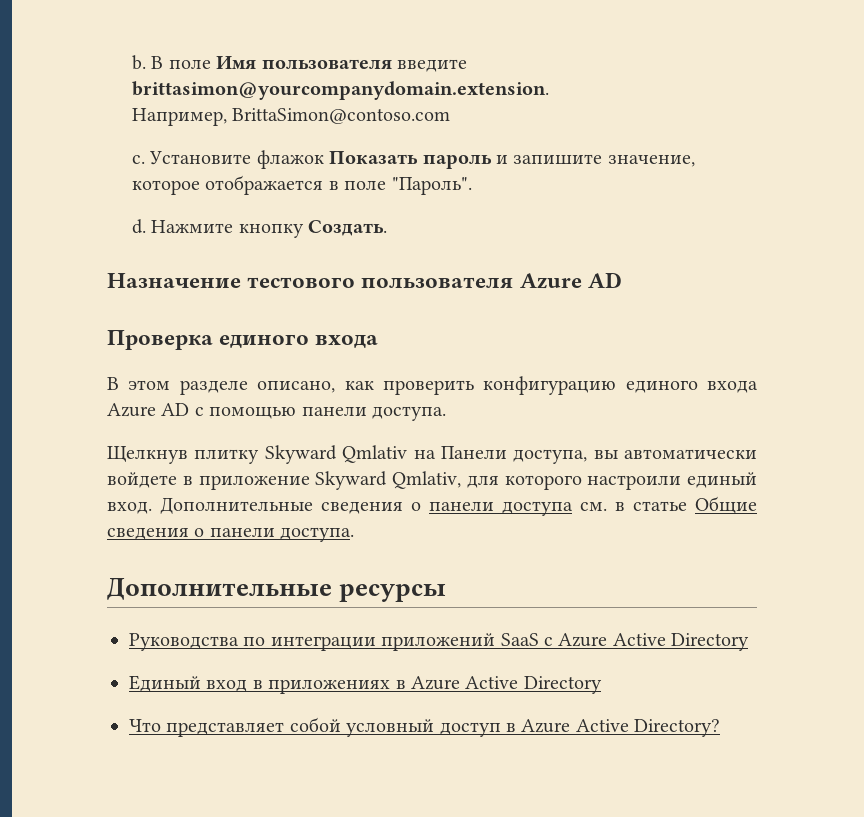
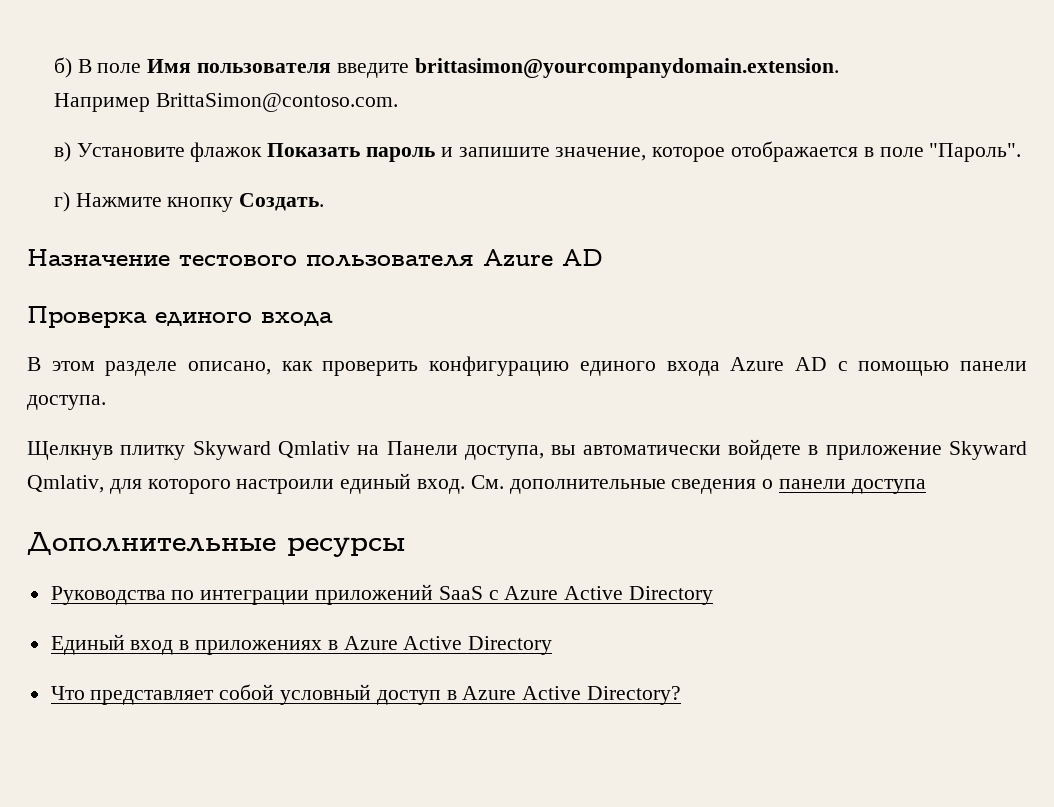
[131,55,146,70] b. -> [53,57,72,78] б)
[131,108,451,126] [131,155,145,164] Например, BrittaSimon@contoso.com // c. -> [53,93,398,112] [53,142,71,162] Например BrittaSimon@contoso.com. // в)
[131,219,146,234] d. -> [53,192,70,212] г)
[160,497,313,514] Дополнительные -> [470,475,666,494] См. дополнительные
[580,496,757,514] [107,527,355,542] см. в статье Общие сведения о панели доступа. -> (926, 486) none

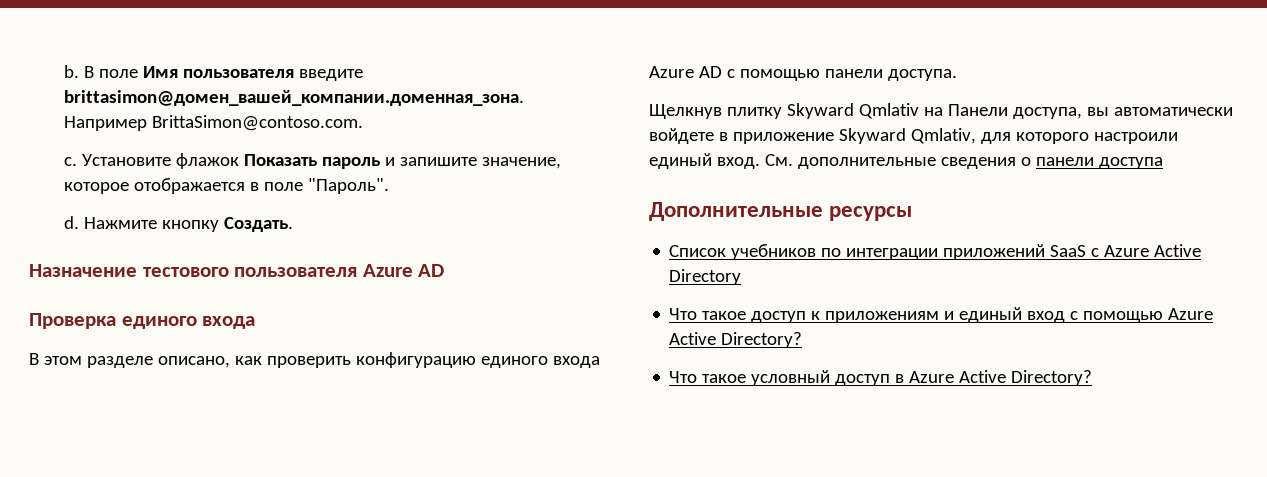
[53,57,72,78] б) -> [64,65,80,78] b.
[414,58,839,78] brittasimon@yourcompanydomain.extension. -> [64,90,525,106] brittasimon@домен_вашей_компании.доменная_зона.
[53,142,71,162] в) -> [64,157,78,166] c.
[53,192,70,212] г) -> [64,216,80,229] d.
[50,586,166,605] Руководства -> [669,244,817,260] Список учебников
[50,634,553,655] [50,684,275,705] Единый вход в приложениях в Azure Active Directory // Что представляет собой -> [669,307,1214,323] [669,332,803,348] [669,371,747,383] Что такое доступ к приложениям и единый вход с помощью Azure Active Directory? // Что такое

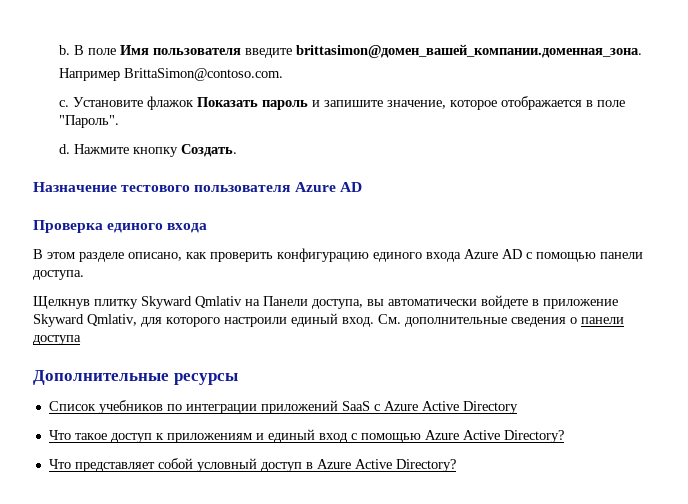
[702,374,747,383] такое -> [74,458,193,472] представляет собой

